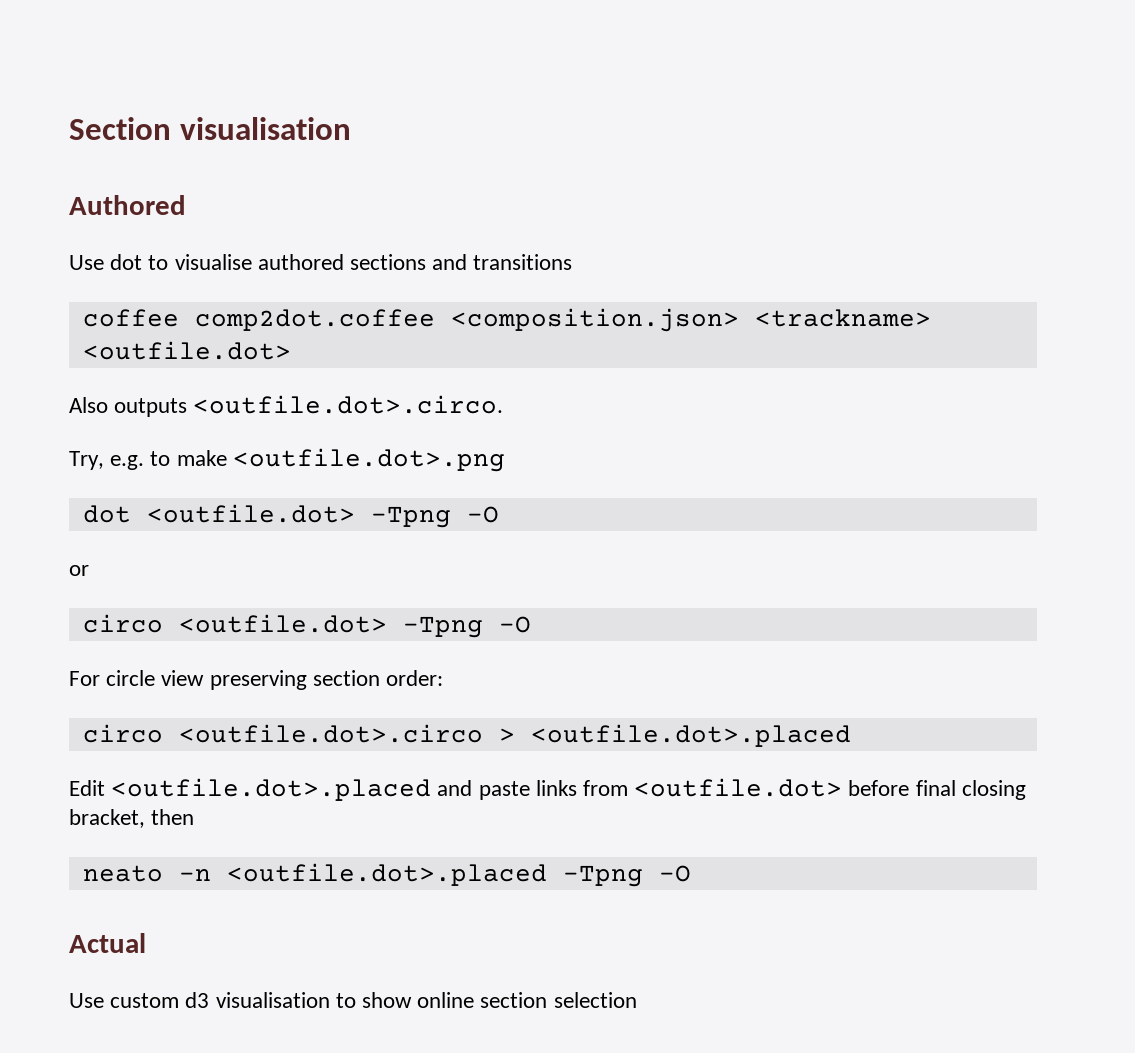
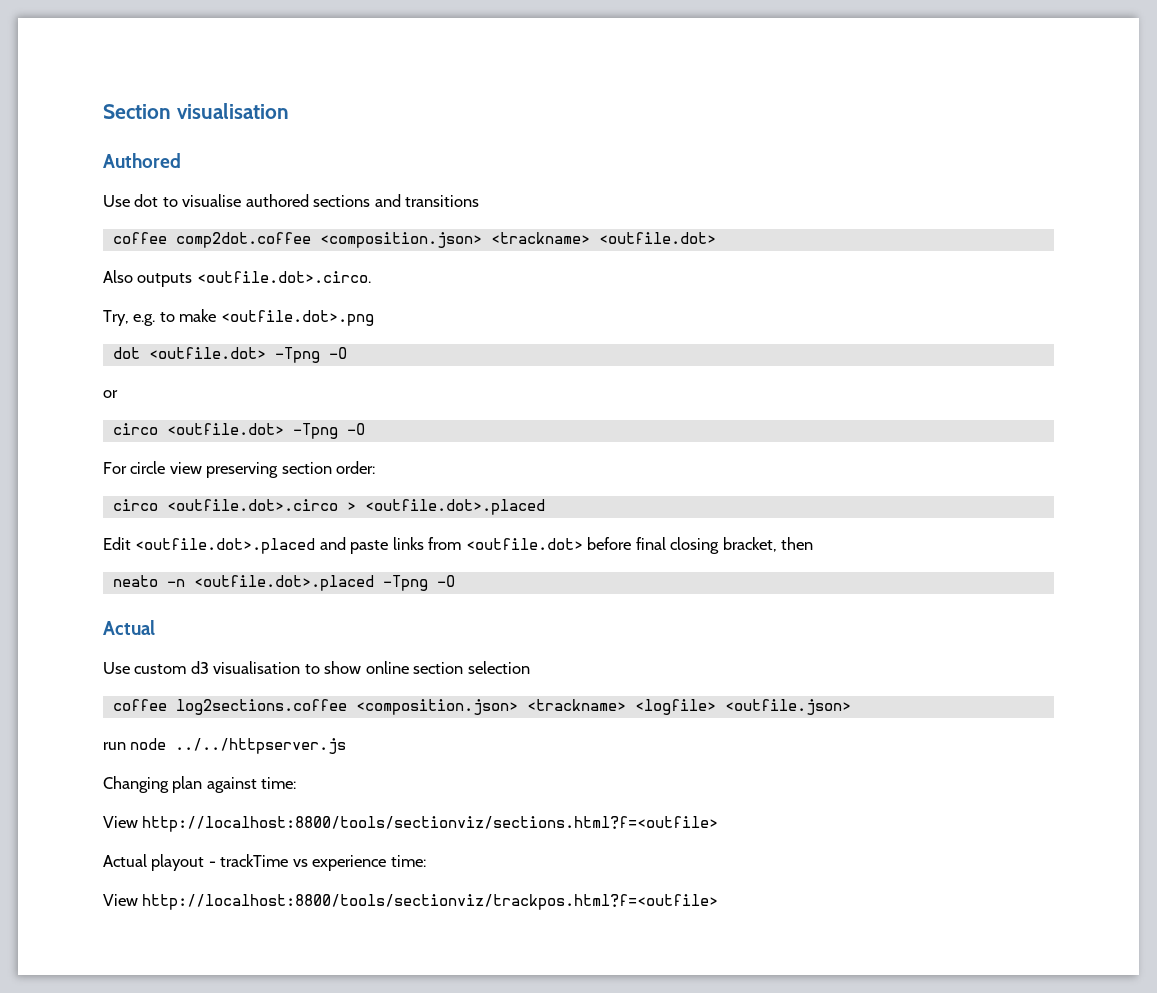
(637, 1000) none -> [112,699,851,715] [103,738,347,754] [103,776,297,793] [103,816,719,832] [103,854,426,871] [103,894,719,910] // coffee log2sections.coffee <composition.json> <trackname> <logfile> <outfile.json> // run node ../../httpserver.js // Changing plan against time: // View http://localhost:8800/tools/sectionviz/sections.html?f=<outfile> // Actual playout - trackTime vs experience time: // View http://localhost:8800/tools/sectionviz/trackpos.html?f=<outfile>

